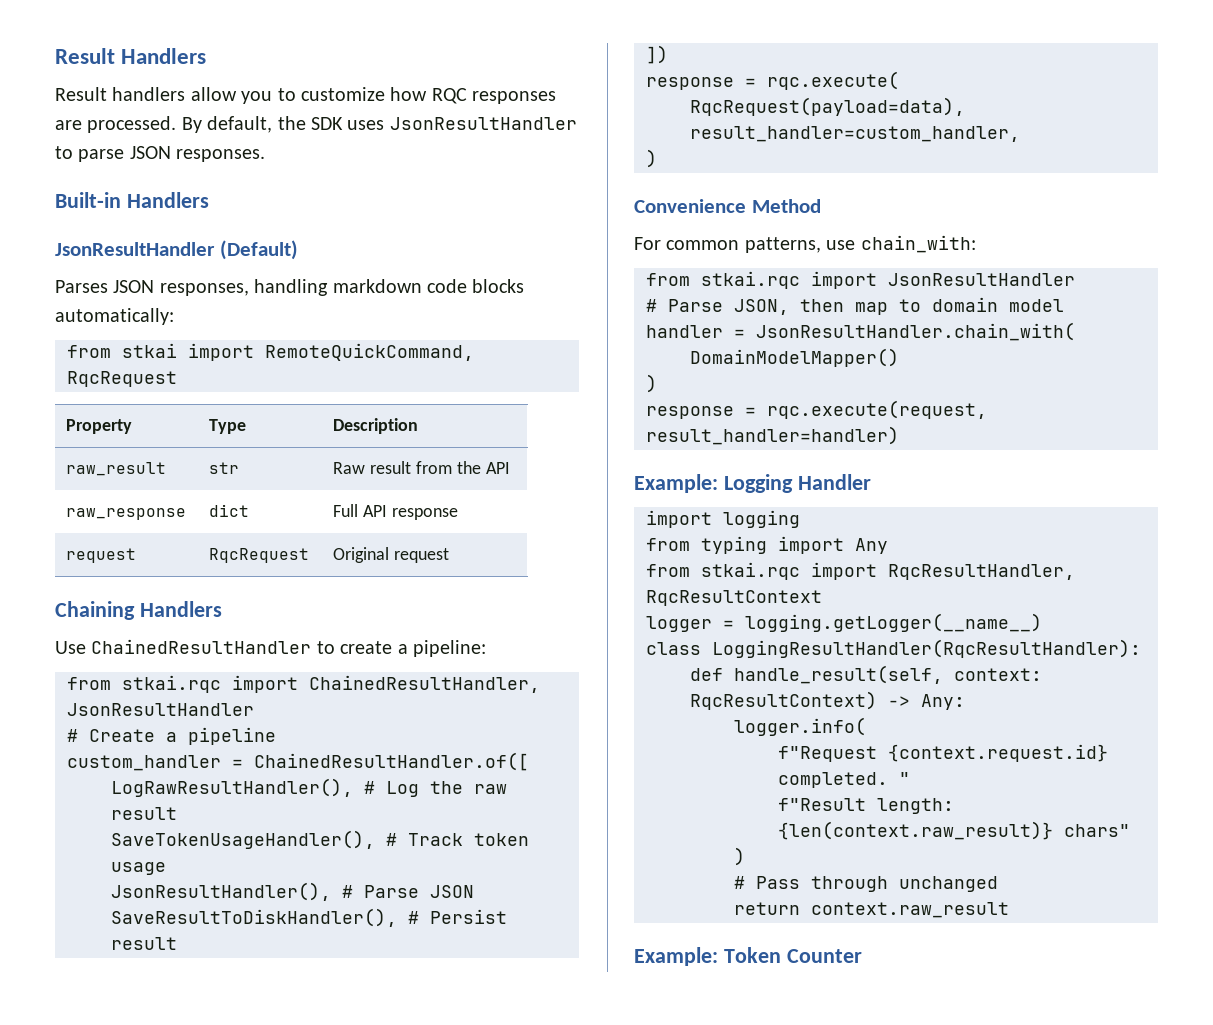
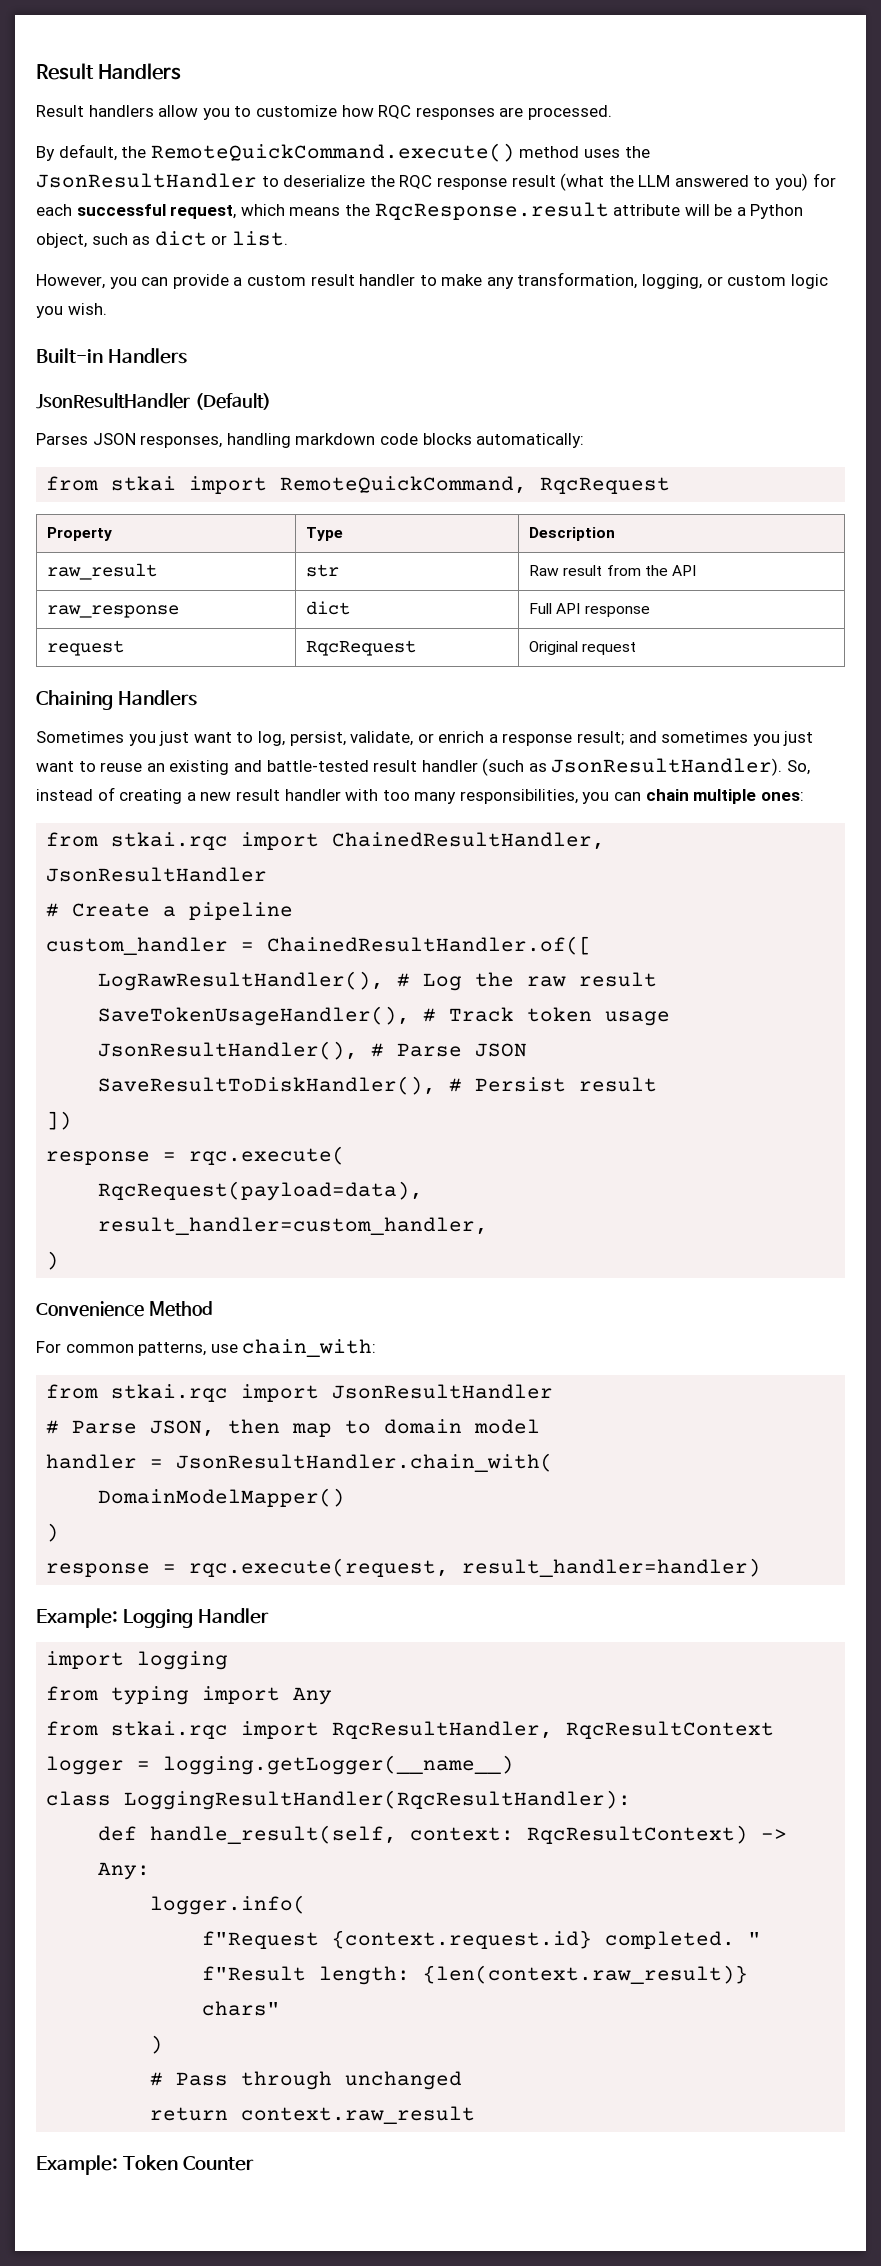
(177, 124) none -> (612, 112) //
[311,117,577,130] [55,146,266,162] SDK uses JsonResultHandler to parse JSON responses. -> [150,143,650,162] [36,173,836,191] [36,202,804,220] [36,231,288,248] [36,272,828,289] [36,303,107,318] RemoteQuickCommand.execute() method uses the JsonResultHandler to deserialize the RQC response result (what the LLM answered to you) for each successful request, which means the RqcResponse.result attribute will be a Python object, such as dict or list. // However, you can provide a custom result handler to make any transformation, logging, or custom logic you wish.
[55,639,486,657] Use ChainedResultHandler to create a pipeline: -> [36,731,814,746] [36,758,811,776] [36,787,804,804] Sometimes you just want to log, persist, validate, or enrich a response result; and sometimes you just want to reuse an existing and battle-tested result handler (such as JsonResultHandler). So, instead of creating a new result handler with too many responsibilities, you can chain multiple ones:

